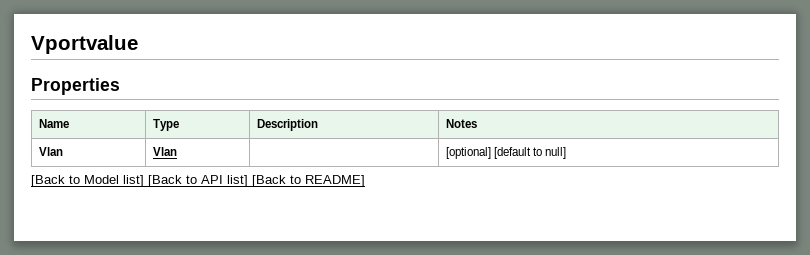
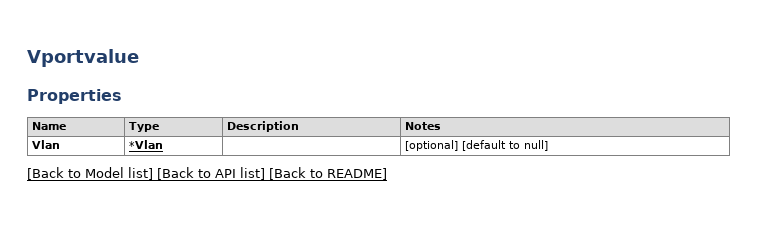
[153,147,178,156] Vlan -> [129,140,164,149] *Vlan

